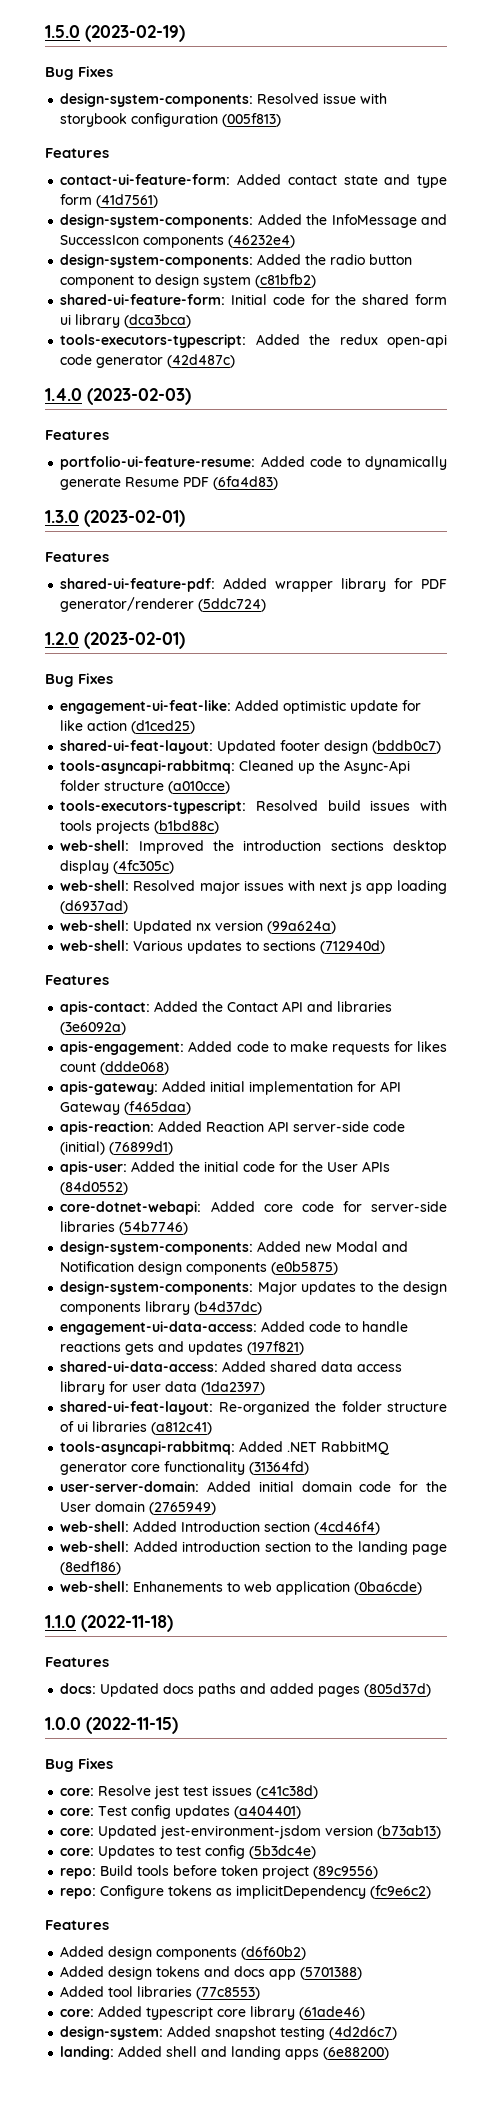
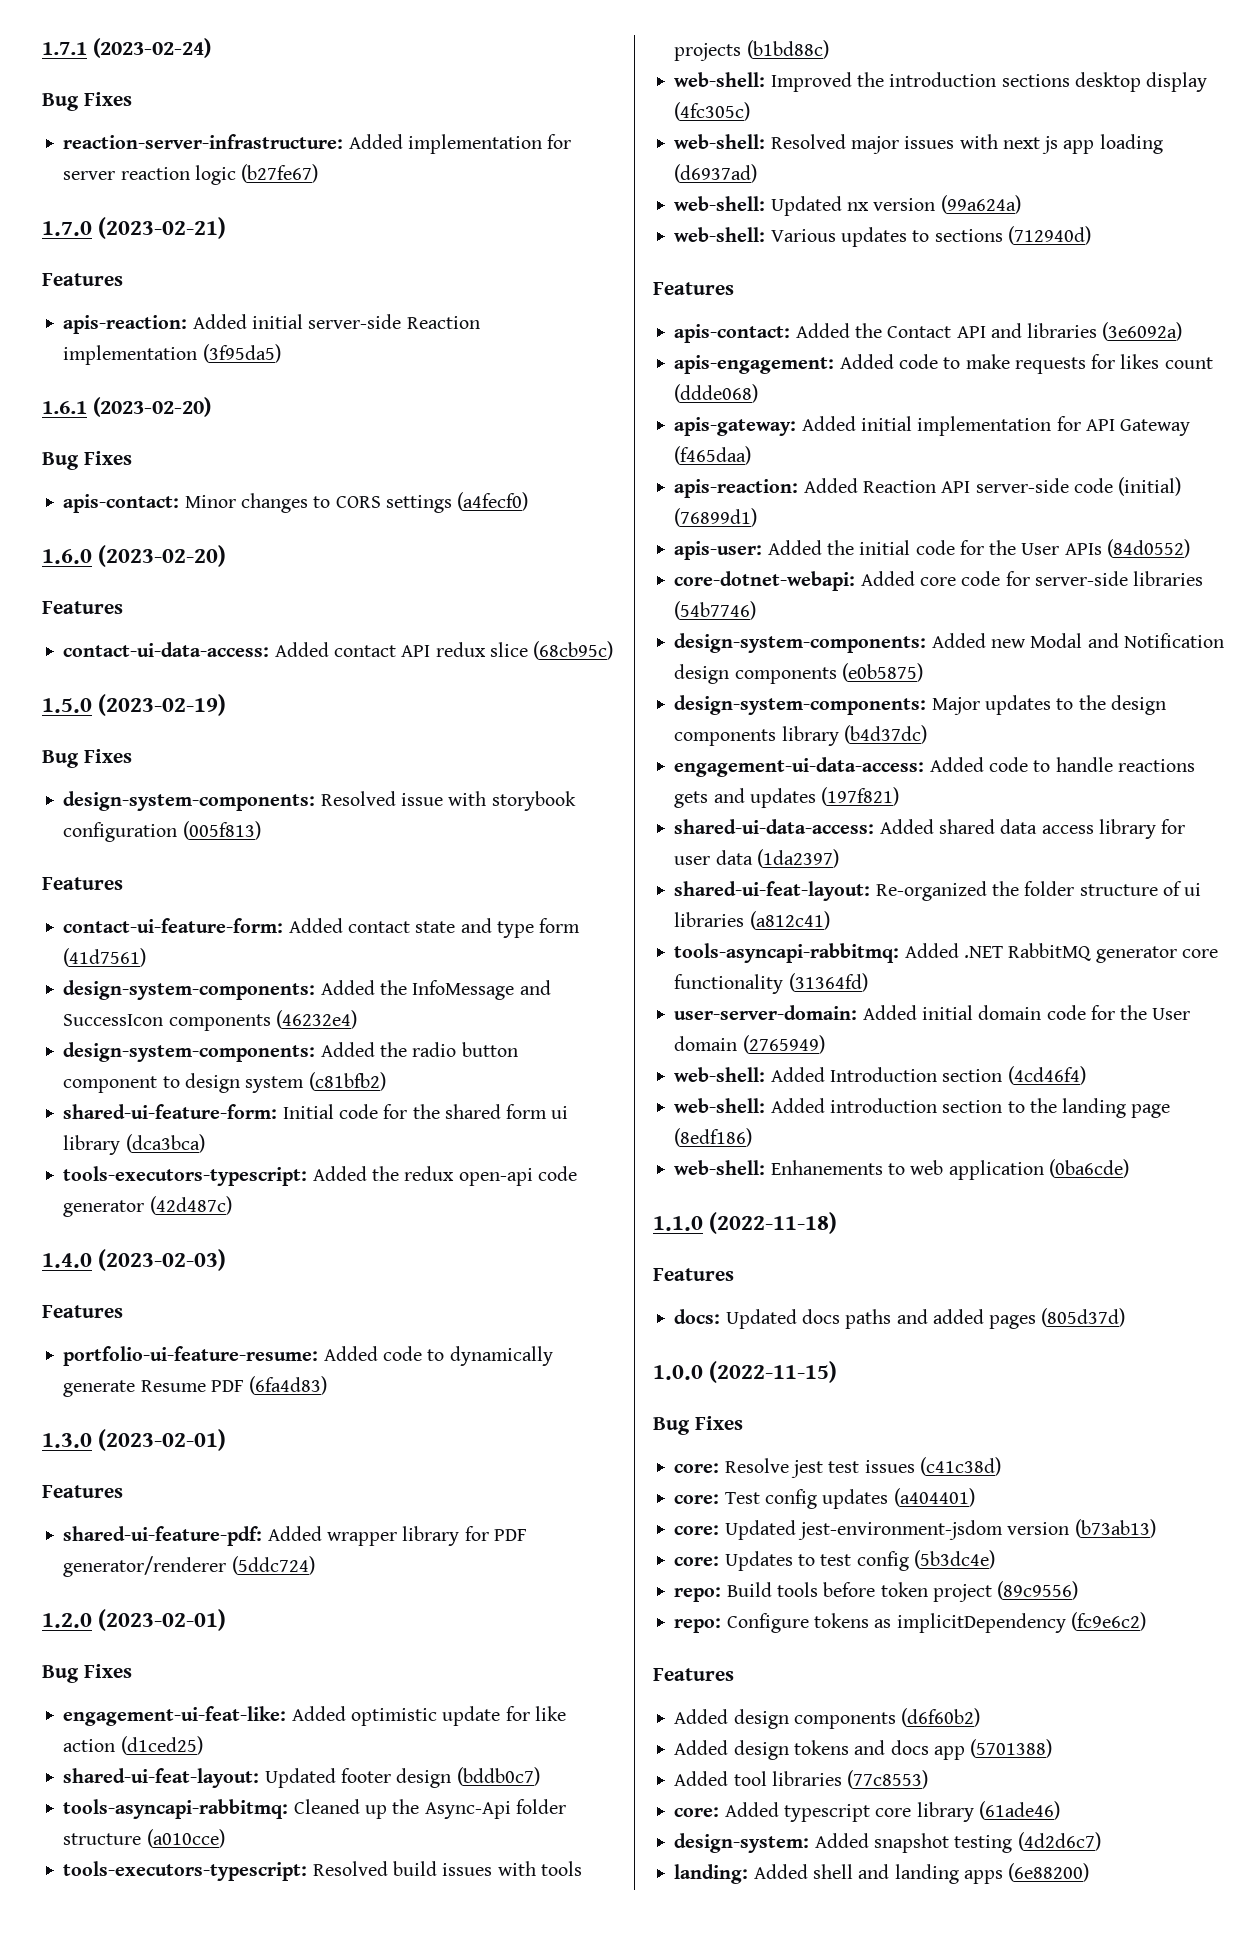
(45, 31) none -> [42,38,211,58] [42,92,132,111] [63,134,572,154] [63,164,319,185] [42,217,227,239] [42,273,123,286] [63,314,480,334] [63,344,281,365] [42,397,211,417] [42,451,132,470] [63,492,529,513] [42,545,227,567] [42,601,123,614] [63,641,614,660] 1.7.1 (2023-02-24) // Bug Fixes // reaction-server-infrastructure: Added implementation for server reaction logic (b27fe67) // 1.7.0 (2023-02-21) // Features // apis-reaction: Added initial server-side Reaction implementation (3f95da5) // 1.6.1 (2023-02-20) // Bug Fixes // apis-contact: Minor changes to CORS settings (a4fecf0) // 1.6.0 (2023-02-20) // Features // contact-ui-data-access: Added contact API redux slice (68cb95c) //

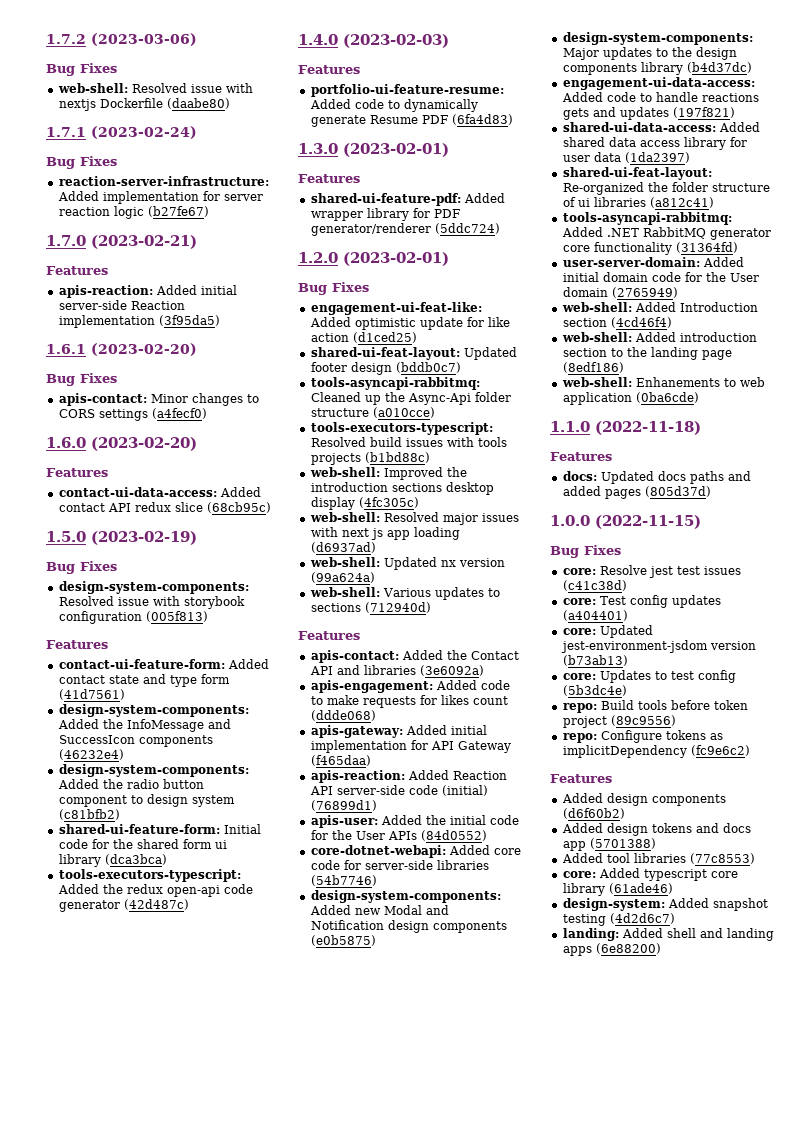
(42, 48) none -> [46,33,197,46] [46,63,117,76] [57,83,253,93] [58,98,230,111] 1.7.2 (2023-03-06) // Bug Fixes // web-shell: Resolved issue with nextjs Dockerfile (daabe80) //

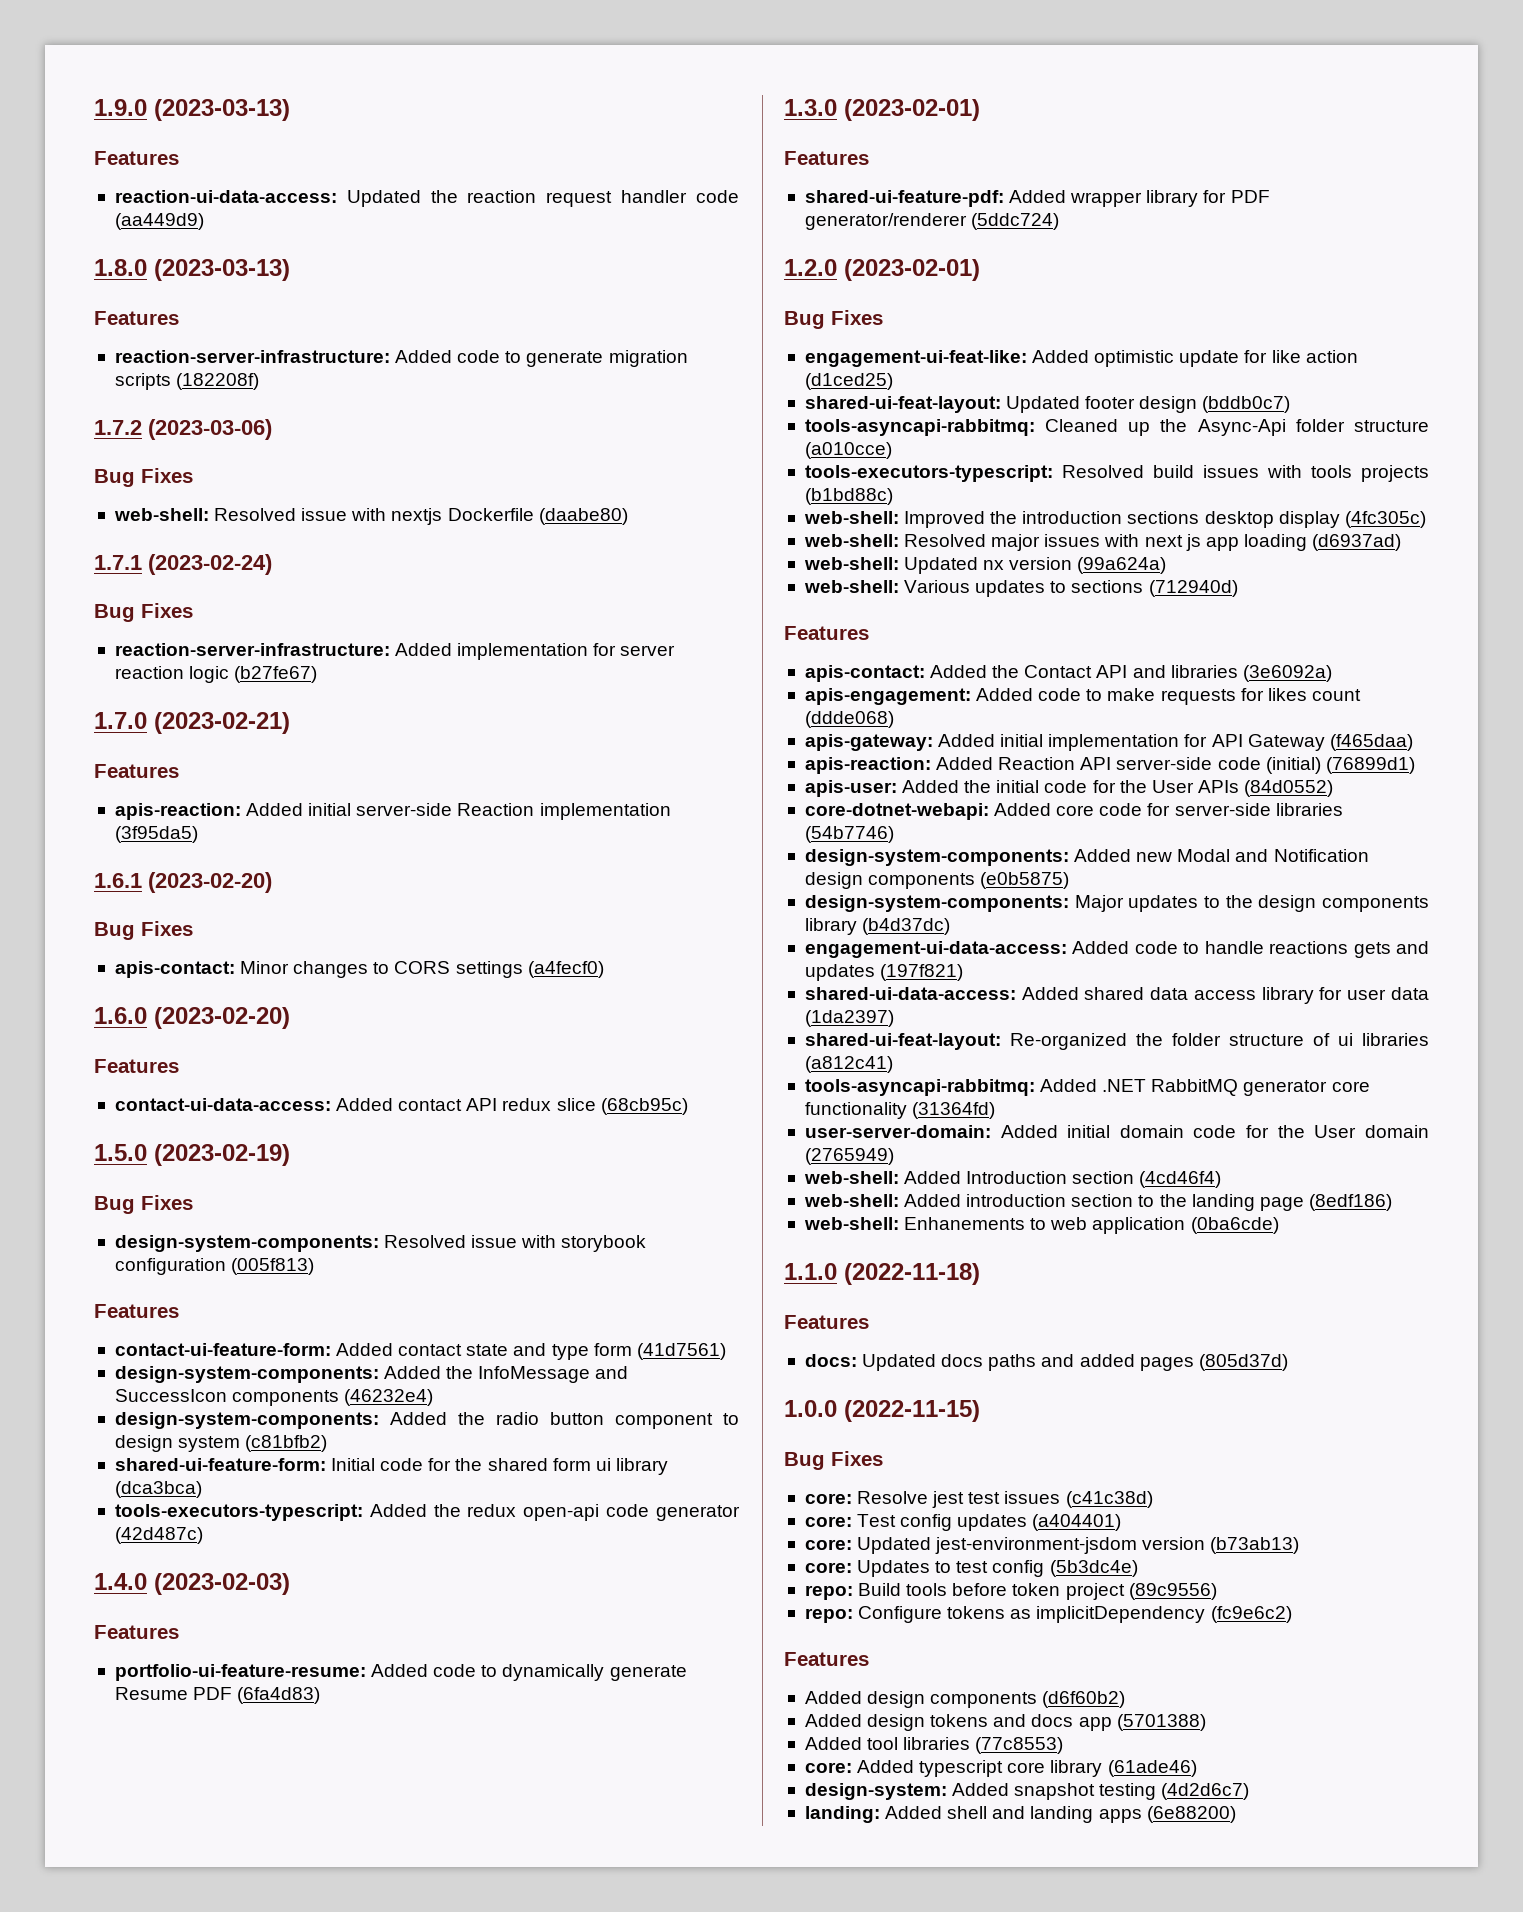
(46, 39) none -> [94,99,290,121] [94,151,179,165] [114,190,740,207] [114,213,204,230] [94,259,290,281] [94,311,179,325] [114,350,688,367] [114,373,260,390] 1.9.0 (2023-03-13) // Features // reaction-ui-data-access: Updated the reaction request handler code (aa449d9) // 1.8.0 (2023-03-13) // Features // reaction-server-infrastructure: Added code to generate migration scripts (182208f) //

